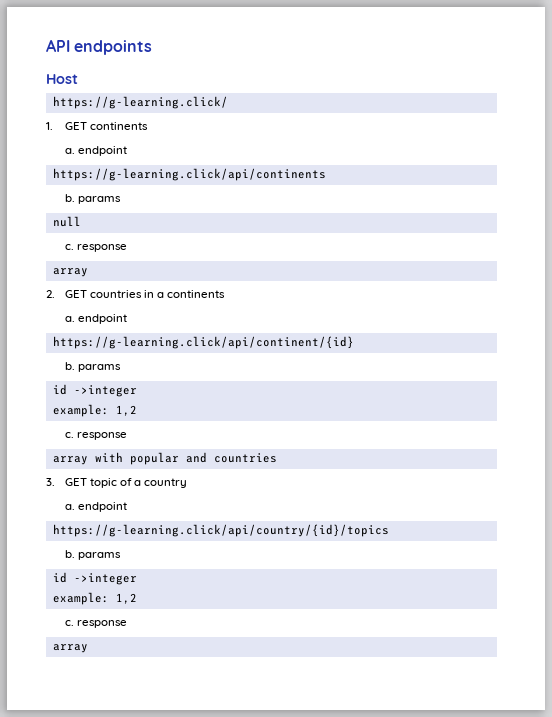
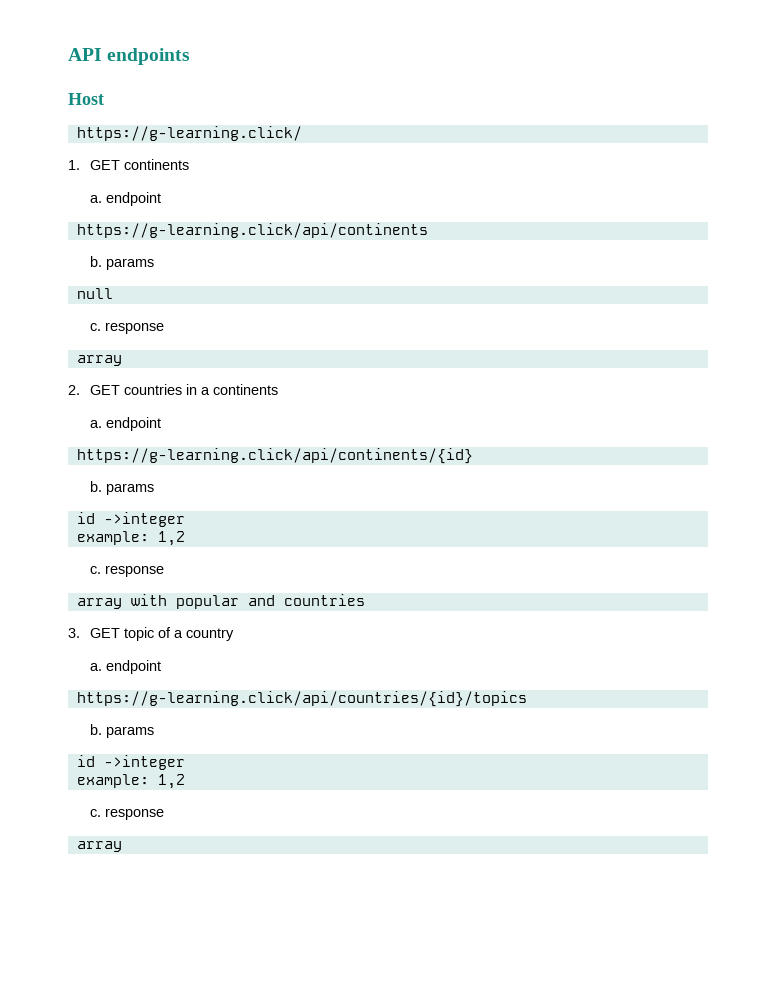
[52,336,354,349] https://g-learning.click/api/continent/{id} -> [76,448,473,464] https://g-learning.click/api/continents/{id}
[52,524,389,537] https://g-learning.click/api/country/{id}/topics -> [76,691,527,707] https://g-learning.click/api/countries/{id}/topics

